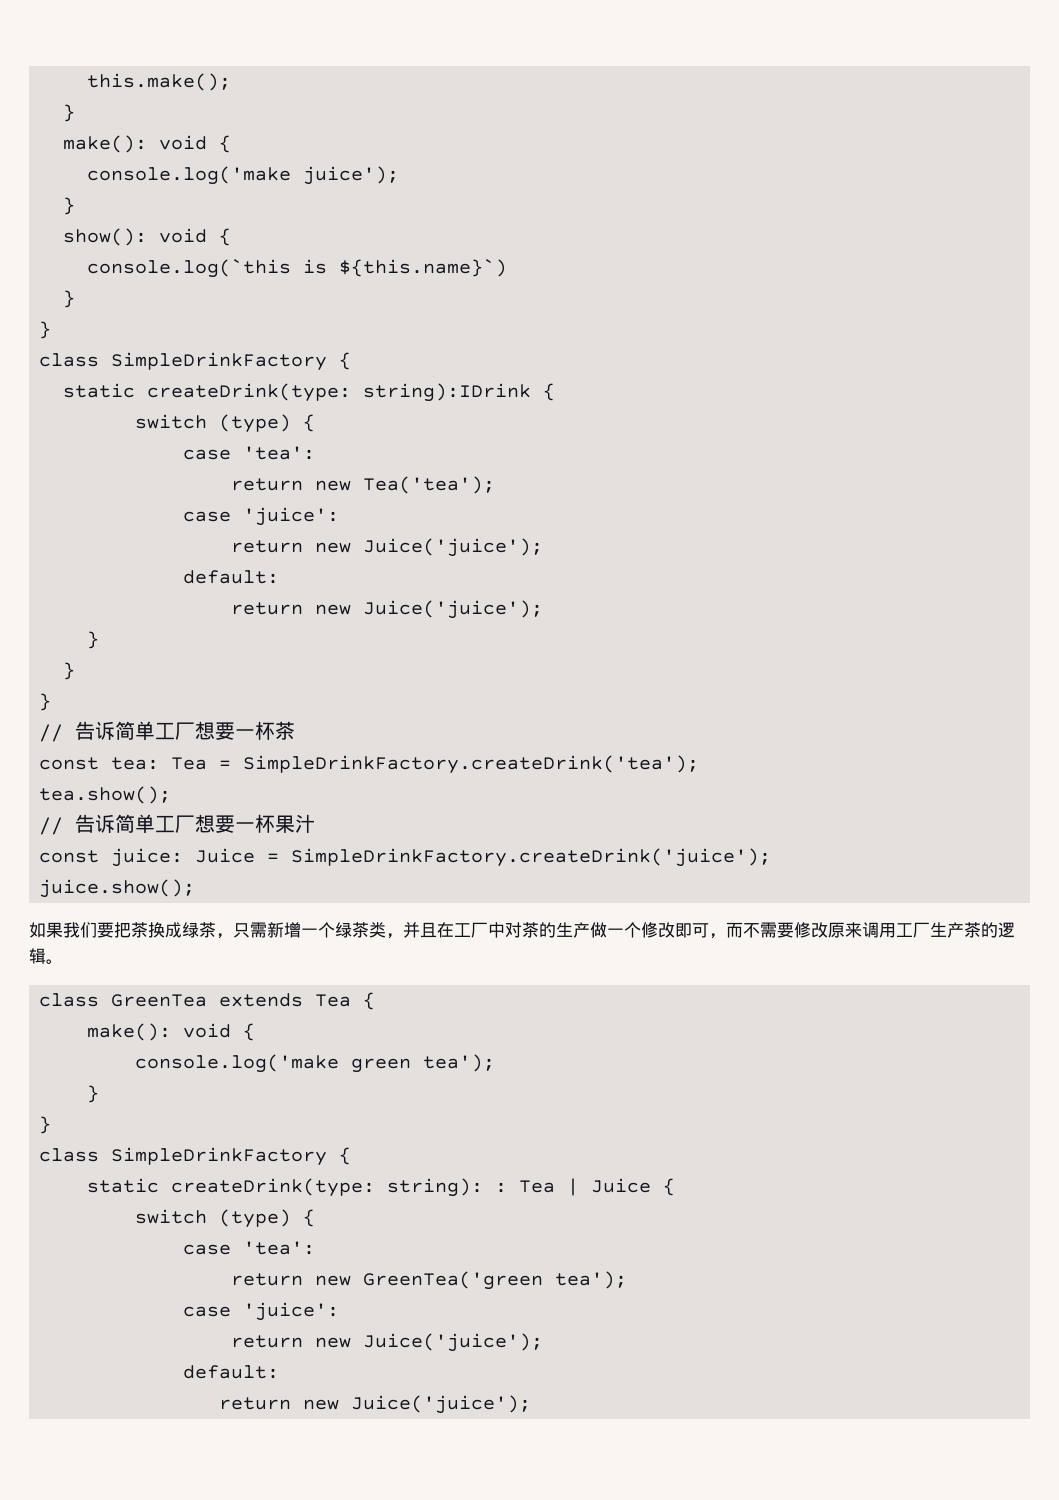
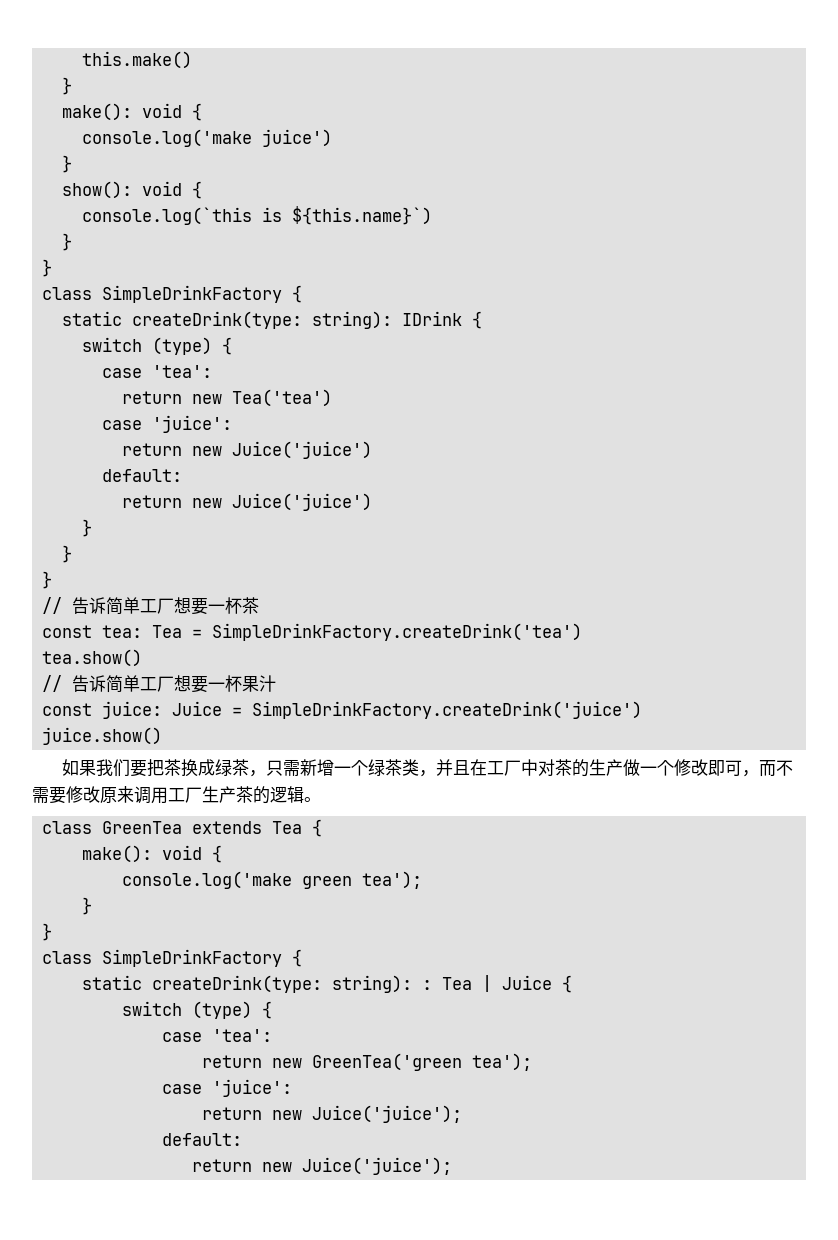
[87,73,232,91] this.make(); -> [82,51,193,69] this.make()
[303,166,400,185] juice'); -> [262,129,333,147] juice')
[363,383,556,402] [135,414,316,433] [183,446,316,460] [231,476,496,494] [183,507,340,526] [231,538,544,557] [183,570,280,584] [231,600,544,619] string):IDrink { // switch (type) { // case 'tea': // return new Tea('tea'); // case 'juice': // return new Juice('juice'); // default: // return new Juice('juice'); -> [312,311,483,329] [82,337,233,355] [102,365,213,378] [122,389,333,407] [102,415,233,433] [122,441,373,459] [102,469,183,482] [122,493,373,511] string): IDrink { // switch (type) { // case 'tea': // return new Tea('tea') // case 'juice': // return new Juice('juice') // default: // return new Juice('juice')
[243,755,700,774] [39,786,172,804] SimpleDrinkFactory.createDrink('tea'); // tea.show(); -> [212,623,583,641] [42,649,143,667] SimpleDrinkFactory.createDrink('tea') // tea.show()
[291,848,772,867] [39,879,196,898] SimpleDrinkFactory.createDrink('juice'); // juice.show(); -> [252,701,643,719] [42,727,163,745] SimpleDrinkFactory.createDrink('juice') // juice.show()

